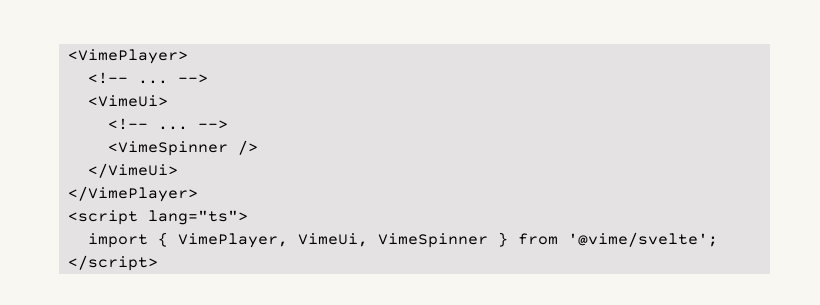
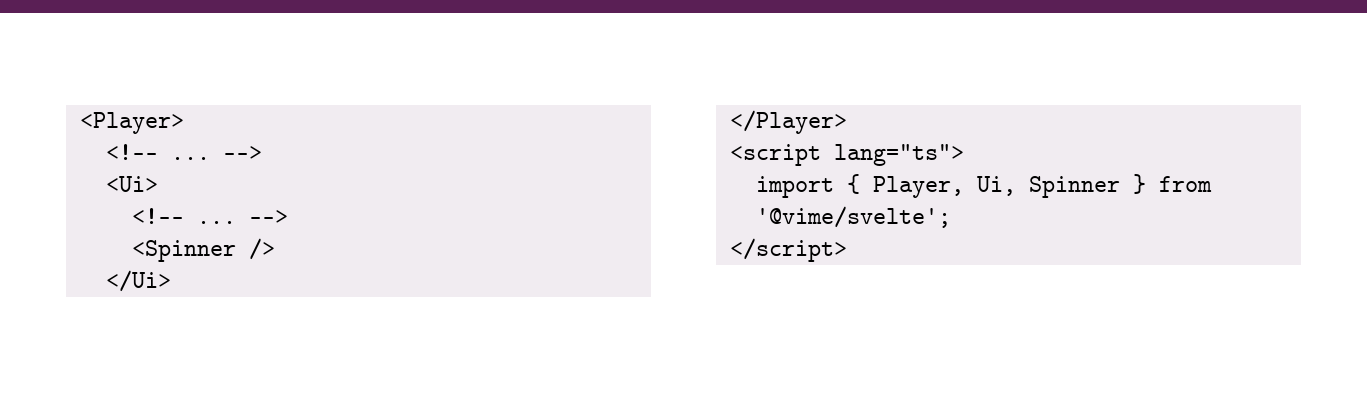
[67,49,188,64] [87,72,208,84] [87,95,168,107] [107,118,228,130] [107,141,228,156] <VimePlayer> // <!-- ... --> // <VimeUi> // <!-- ... --> // <VimeSpinner -> [79,112,184,134] [105,144,262,160] [105,176,158,192] [131,208,288,224] [131,240,236,262] <Player> // <!-- ... --> // <Ui> // <!-- ... --> // <Spinner
[87,163,178,178] [67,186,198,202] </VimeUi> // </VimePlayer> -> [105,270,171,292] [729,110,847,134] </Ui> // </Player>
[177,233,488,248] VimePlayer, VimeUi, VimeSpinner -> [872,176,1120,198] Player, Ui, Spinner

